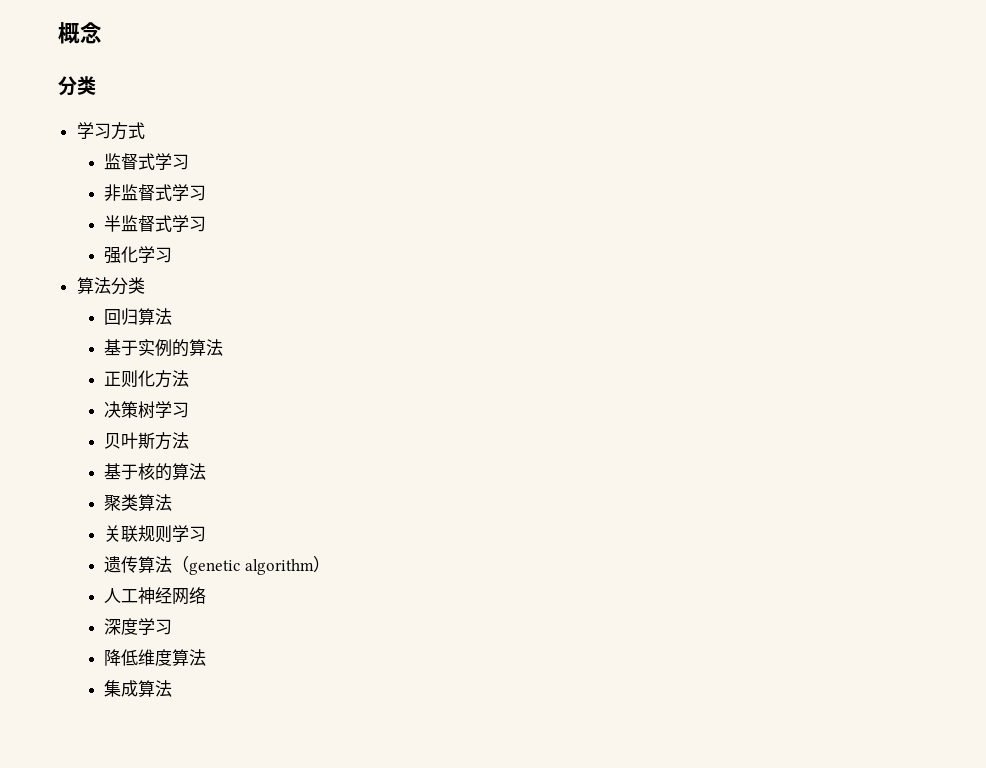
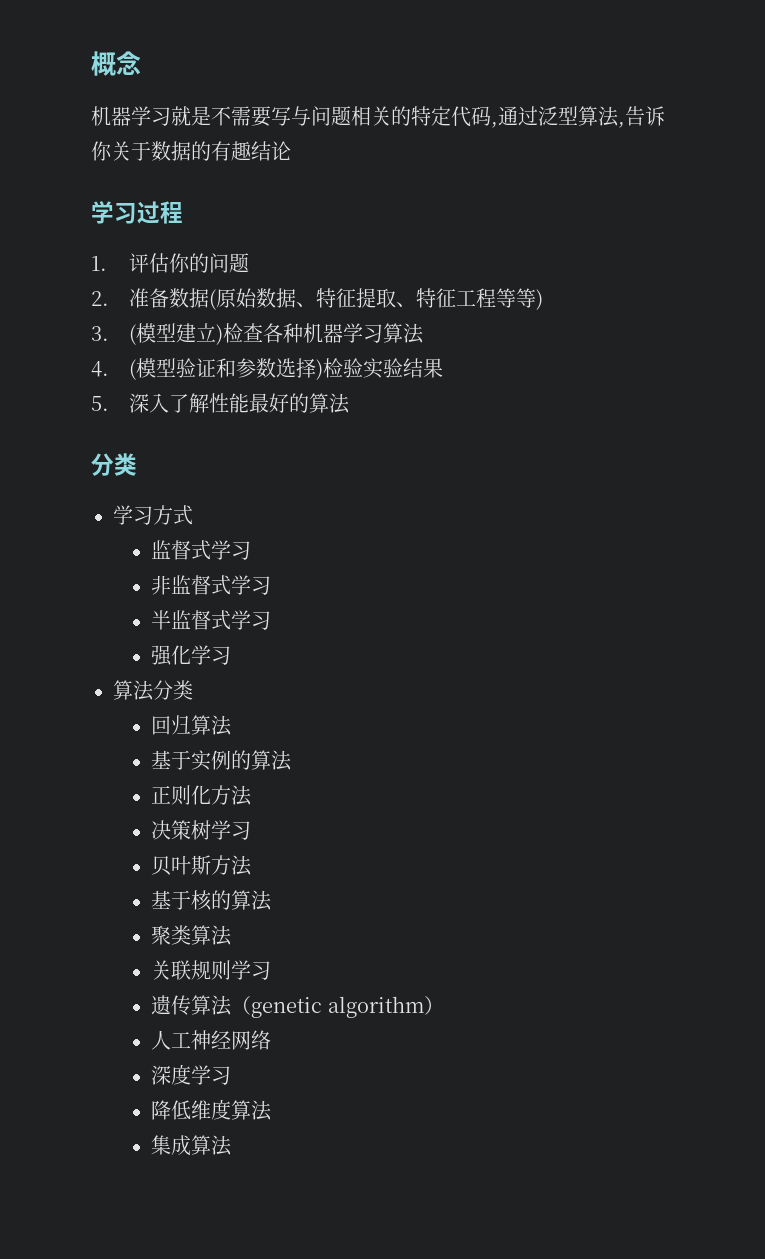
(102, 33) none -> [91,106,665,128] [91,141,291,161] [91,201,183,224] [91,253,250,273] [91,288,544,310] [91,323,425,345] [91,358,444,380] [91,393,351,414] // 机器学习就是不需要写与问题相关的特定代码,通过泛型算法,告诉你关于数据的有趣结论 // 学习过程 // 1.评估你的问题 // 2.准备数据(原始数据、特征提取、特征工程等等) // 3. (模型建立)检查各种机器学习算法 // 4. (模型验证和参数选择)检验实验结果 // 5.深入了解性能最好的算法

